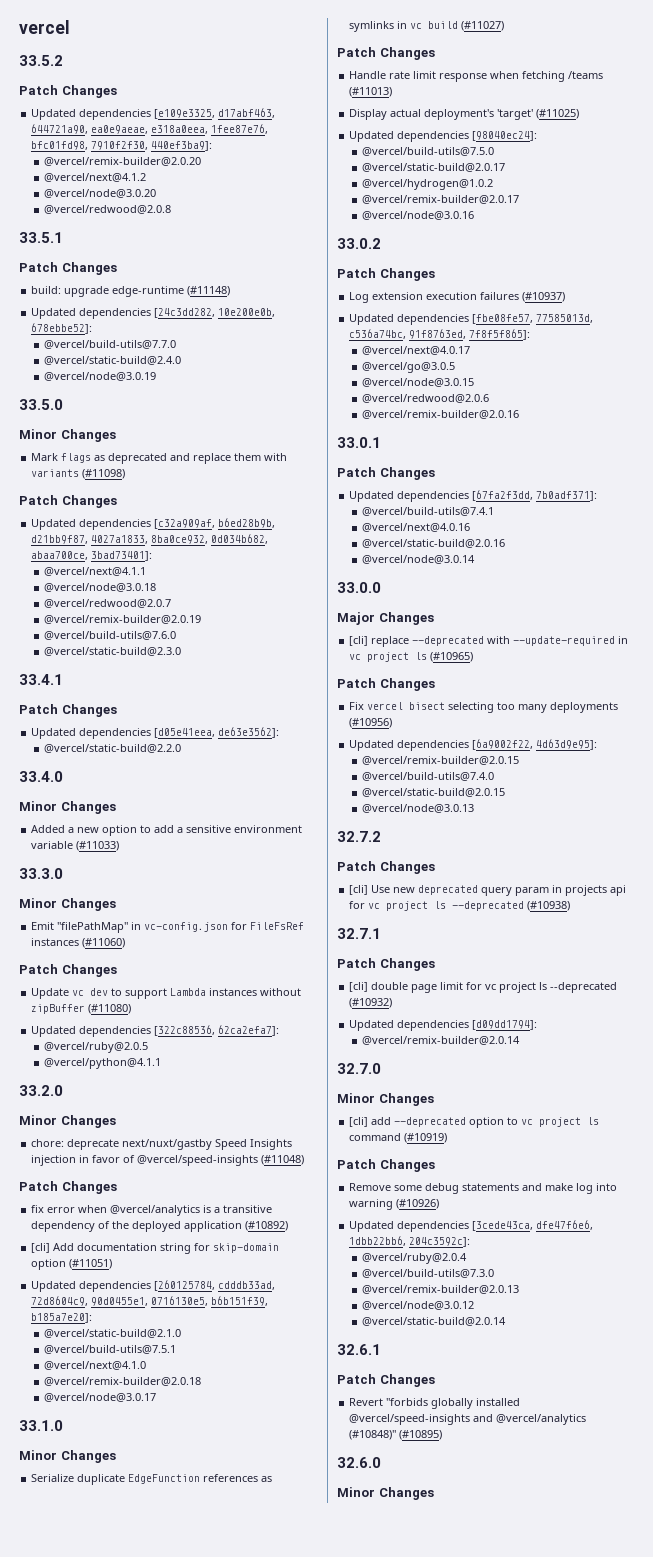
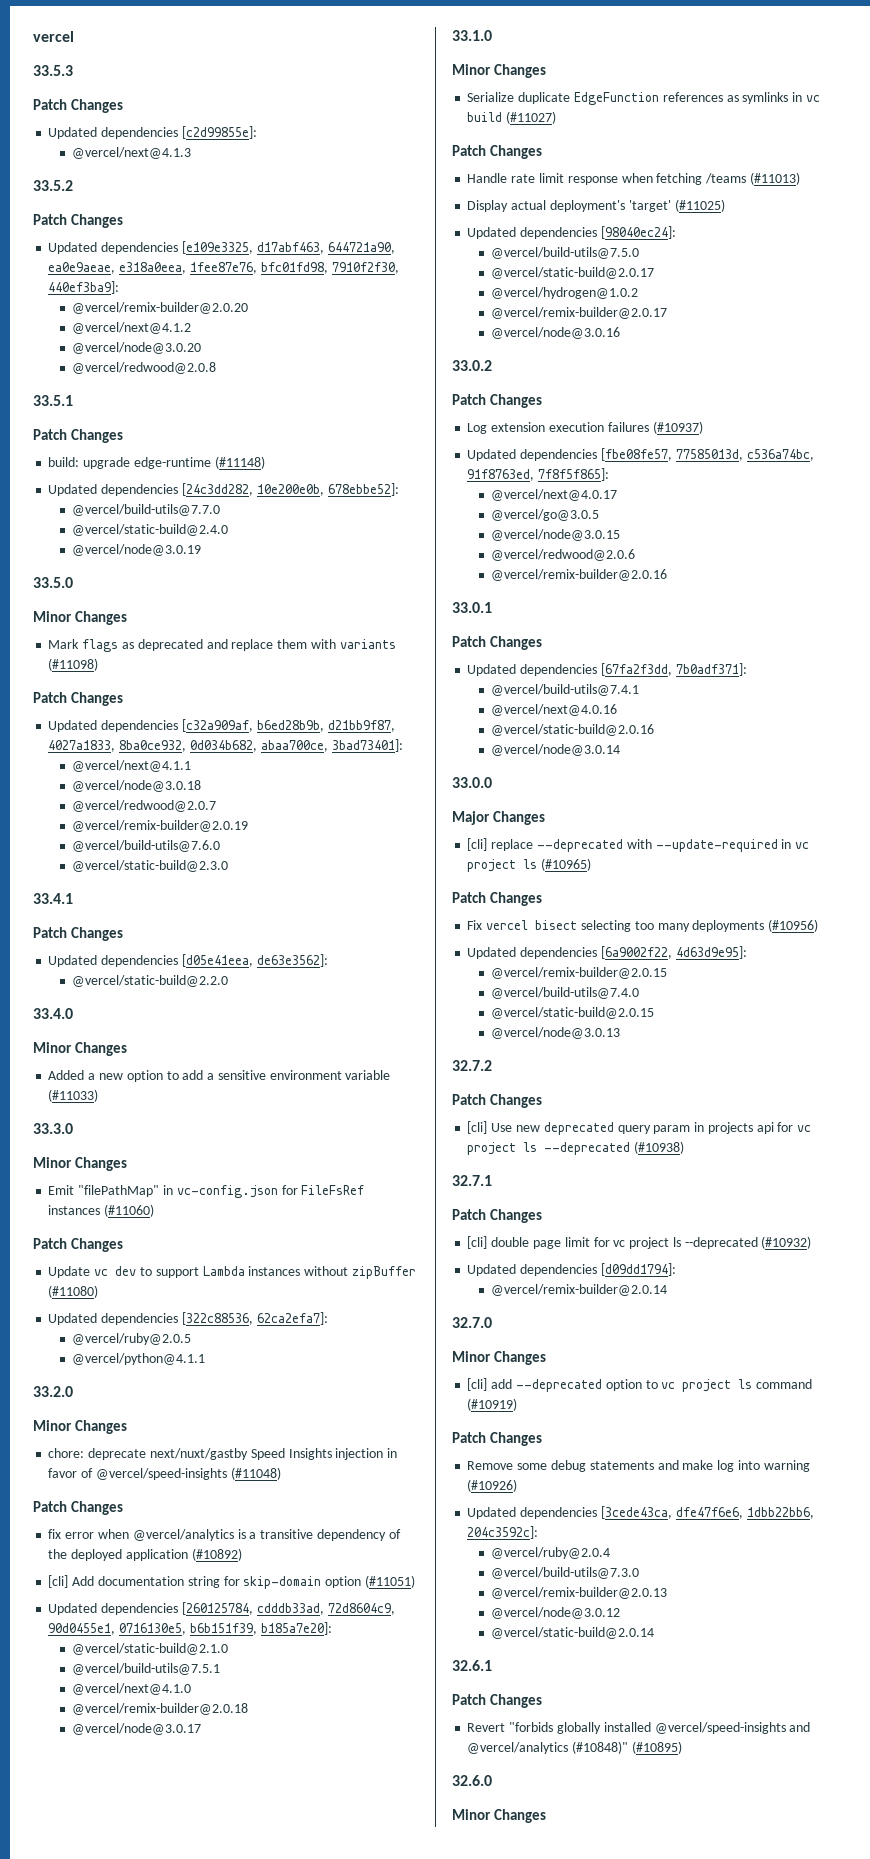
[19,20,70,34] vercel -> [33,31,74,42] [33,65,73,76] [33,99,123,113] [48,126,257,139] [72,147,192,159] vercel // 33.5.3 // Patch Changes // Updated dependencies [c2d99855e]: // @vercel/next@4.1.3

